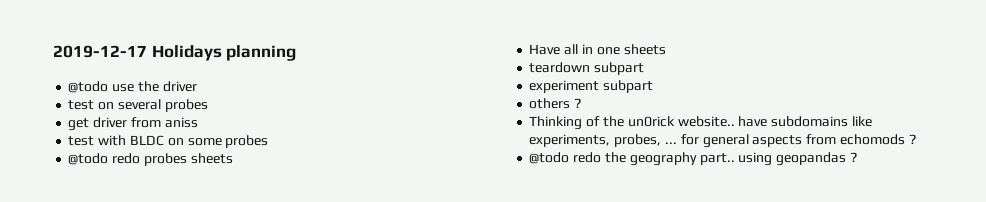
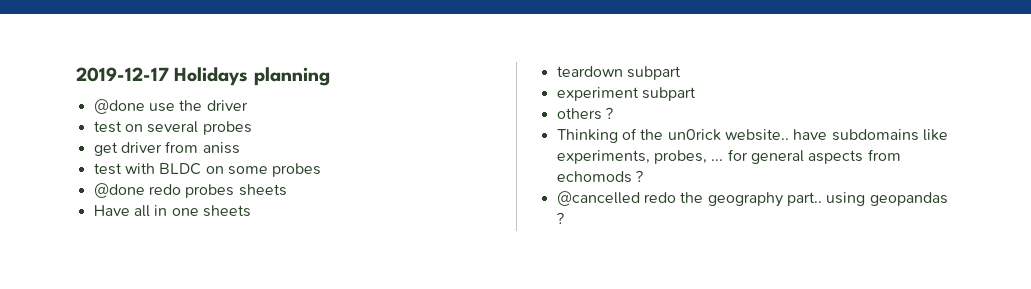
[68,81,109,93] @todo -> [93,99,145,114] @done
[68,153,109,165] @todo -> [93,183,145,198] @done
[529,152,570,164] @todo -> [556,191,640,206] @cancelled

